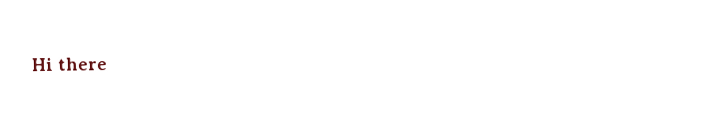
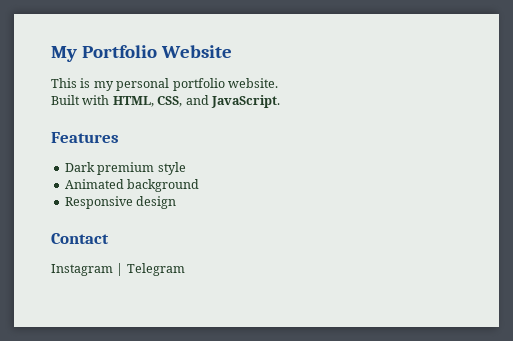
[31,57,108,72] Hi there -> [51,45,232,62] [51,78,278,91] [51,95,280,108] [51,132,119,143] [64,162,186,175] [64,179,200,192] [64,196,177,209] [51,233,109,244] [51,263,185,276] My Portfolio Website // This is my personal portfolio website. // Built with HTML, CSS, and JavaScript. // Features // Dark premium style // Animated background // Responsive design // Contact // Instagram | Telegram

